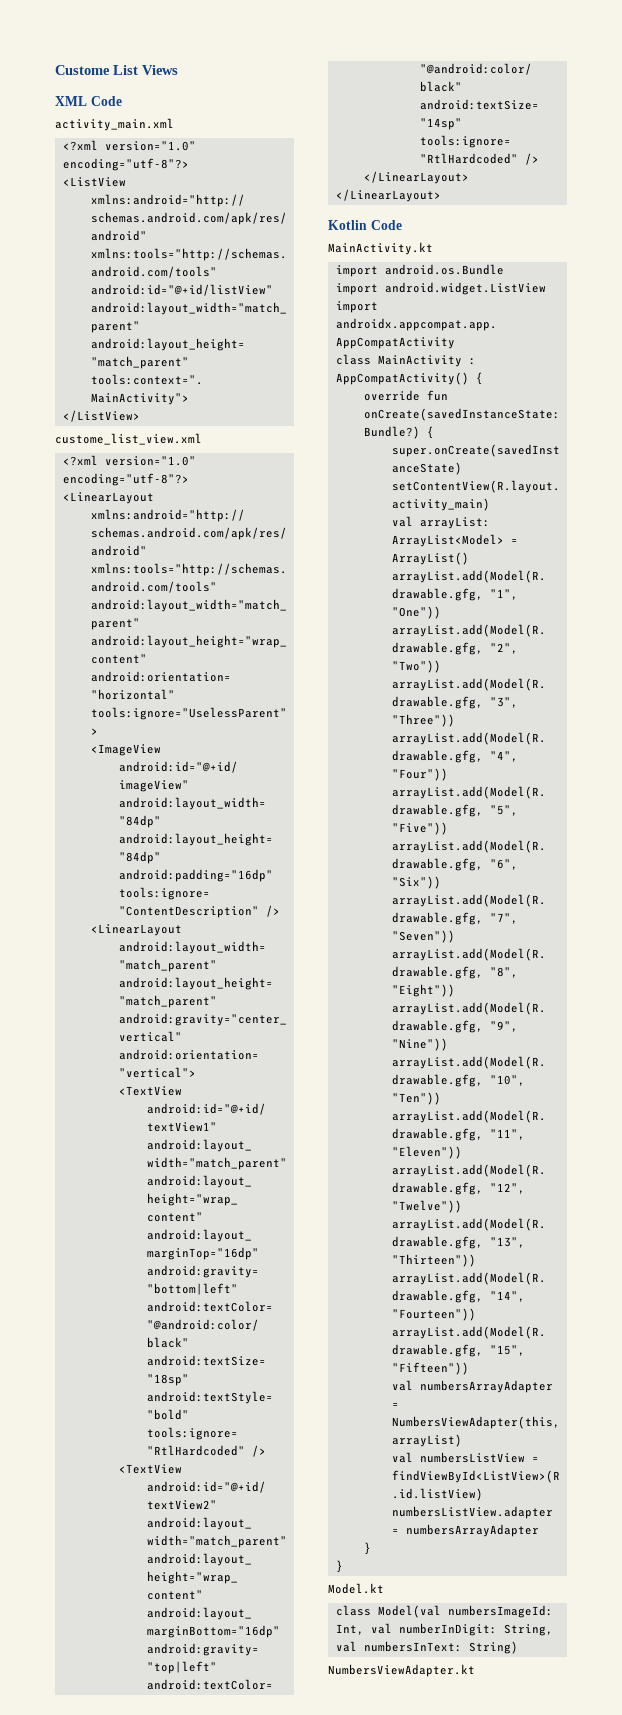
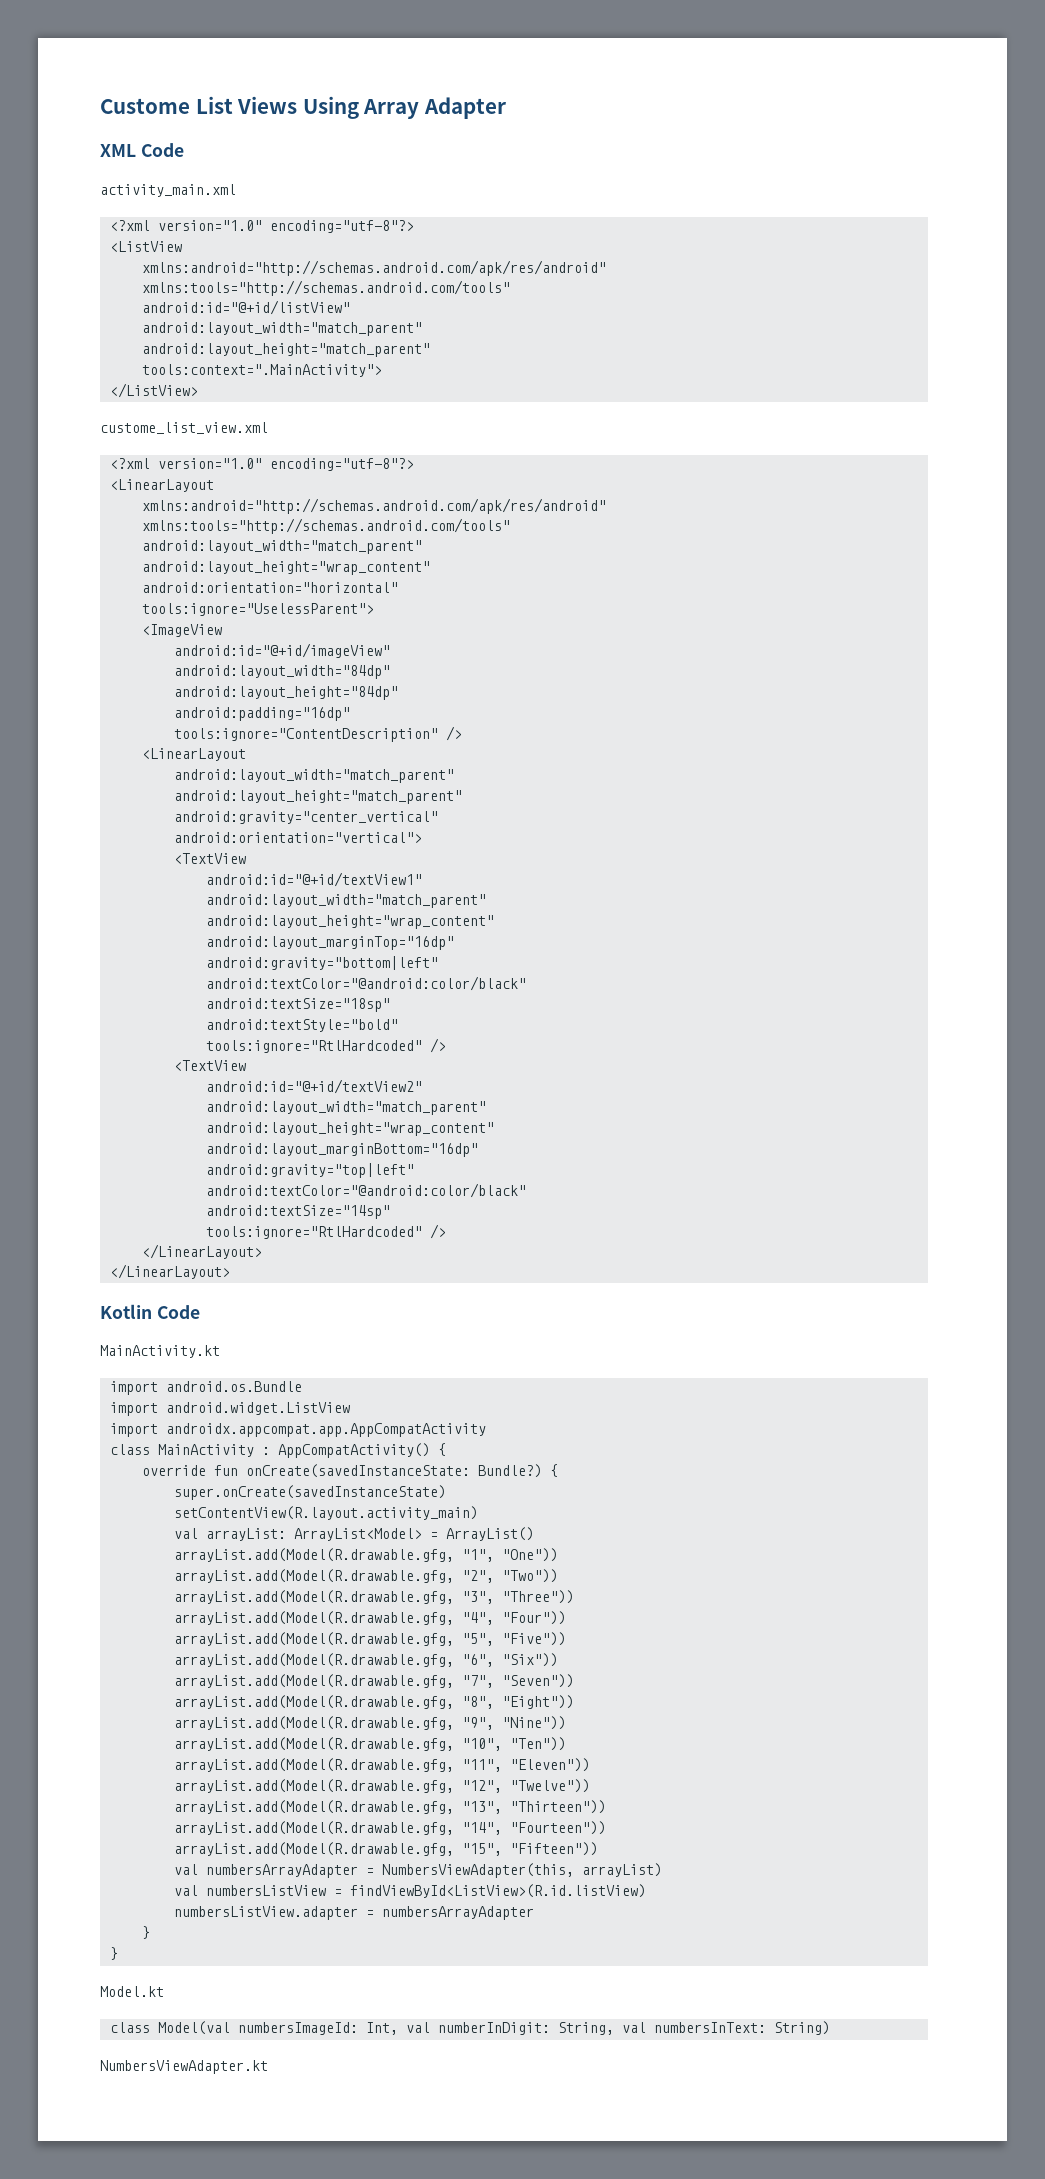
(178, 70) none -> [302,96,506,119] Using Array Adapter

